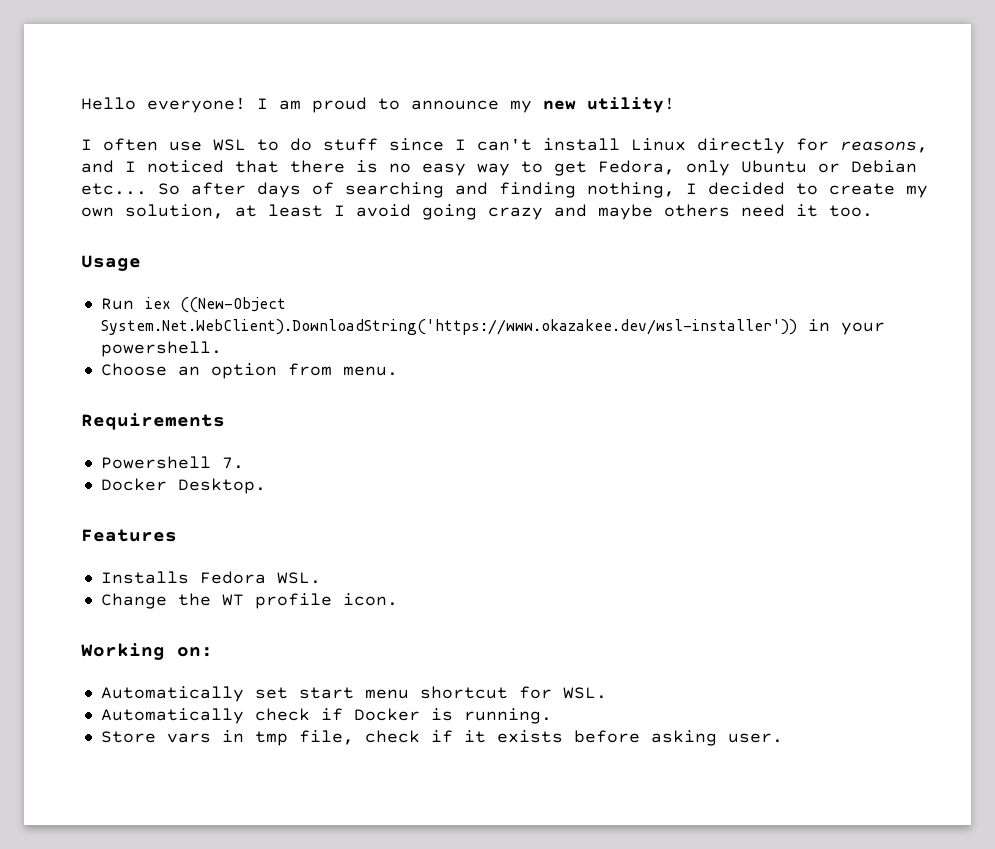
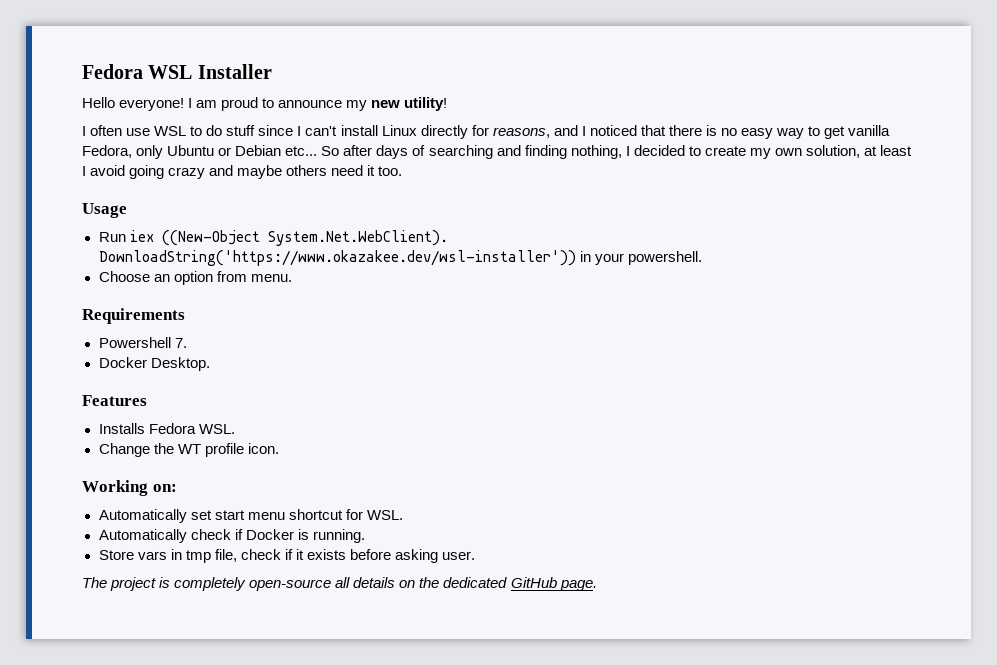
(81, 103) none -> [82,64,272,79] Fedora WSL Installer //
(587, 168) none -> [848,125,891,136] vanilla
[100,319,797,335] System.Net.WebClient).DownloadString('https://www.okazakee.dev/wsl-installer')) -> [267,230,448,246] [98,250,576,266] System.Net.WebClient). DownloadString('https://www.okazakee.dev/wsl-installer'))
(783, 738) none -> [82,577,597,591] // The project is completely open-source all details on the dedicated GitHub page.

